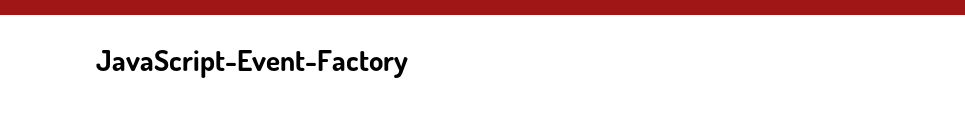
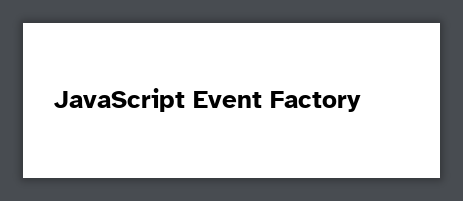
[96,50,408,78] JavaScript-Event-Factory -> [54,88,361,112] JavaScript Event Factory

